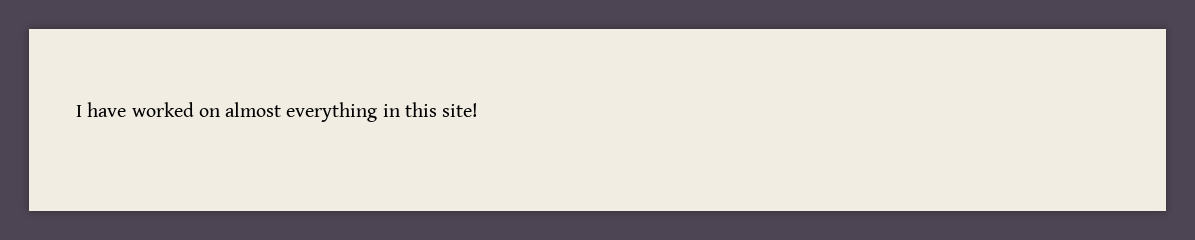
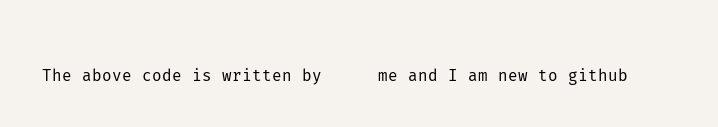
[76,102,479,122] I have worked on almost everything in this site! -> [42,68,628,85] The above code is written by me and I am new to github

